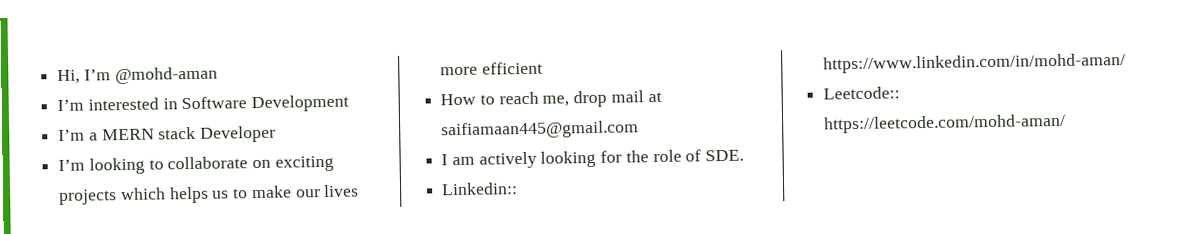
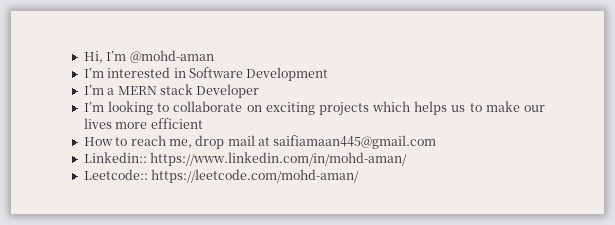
[441,149,745,169] // I am actively looking for the role of SDE. -> (437, 142) none

